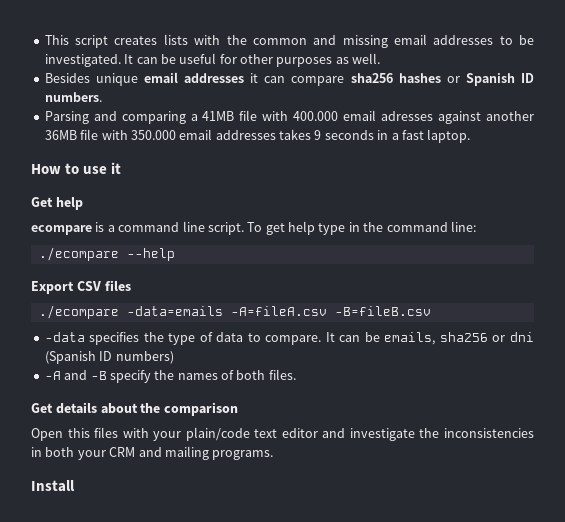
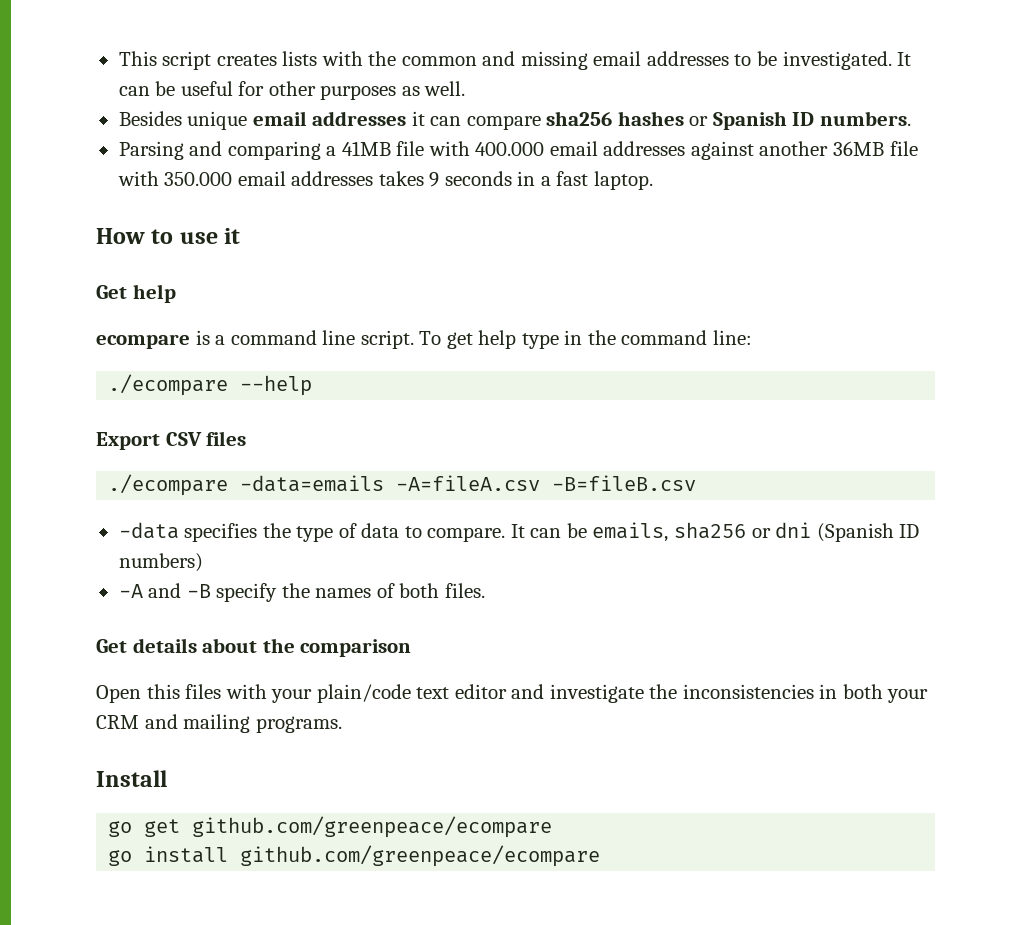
[381,111,434,121] adresses -> [603,141,686,156] addresses
(75, 486) none -> [108,816,553,838] [108,845,601,867] // go get github.com/greenpeace/ecompare // go install github.com/greenpeace/ecompare

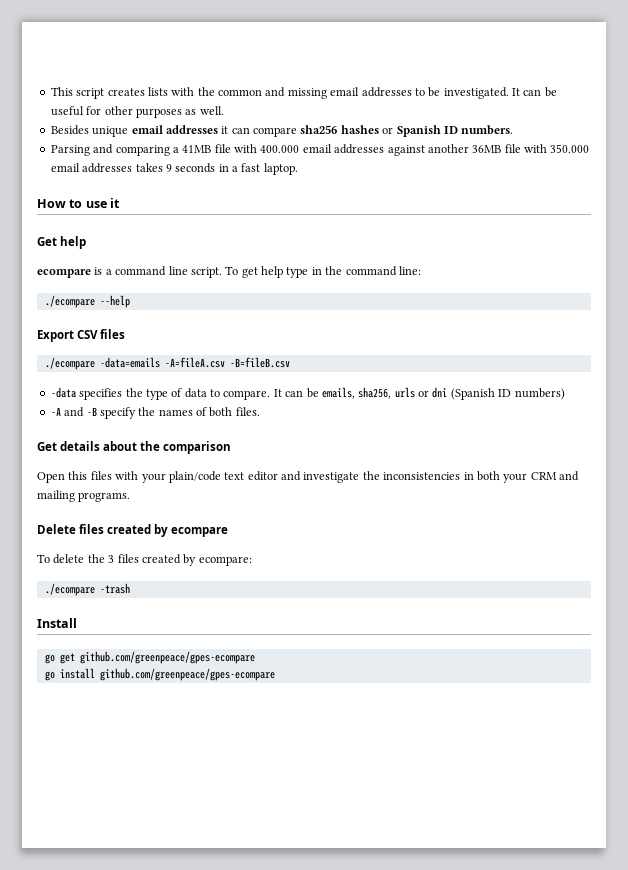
[673,522,746,539] sha256 -> [358,387,415,399] sha256, urls
(342, 724) none -> [37,524,229,537] [37,554,252,566] [44,583,130,596] // Delete files created by ecompare // To delete the 3 files created by ecompare: // ./ecompare -trash
[192,816,553,838] github.com/greenpeace/ecompare -> [79,651,255,664] github.com/greenpeace/gpes-ecompare
[240,845,601,867] github.com/greenpeace/ecompare -> [99,668,275,681] github.com/greenpeace/gpes-ecompare

